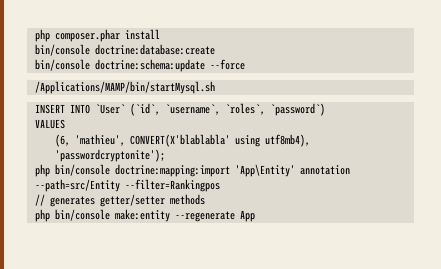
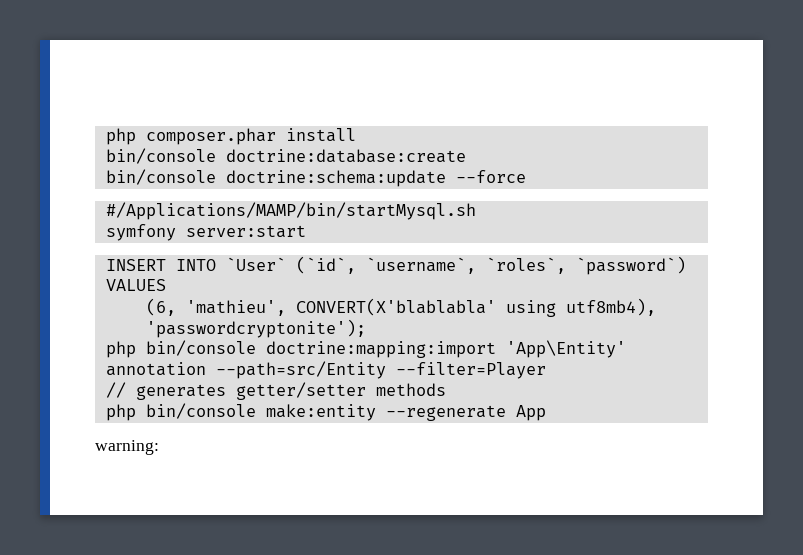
[34,81,215,94] /Applications/MAMP/bin/startMysql.sh -> [105,202,476,220] [105,224,306,241] #/Applications/MAMP/bin/startMysql.sh // symfony server:start
[124,179,220,192] --filter=Rankingpos -> [395,362,546,379] --filter=Player
(255, 216) none -> [95,440,159,455] // warning:

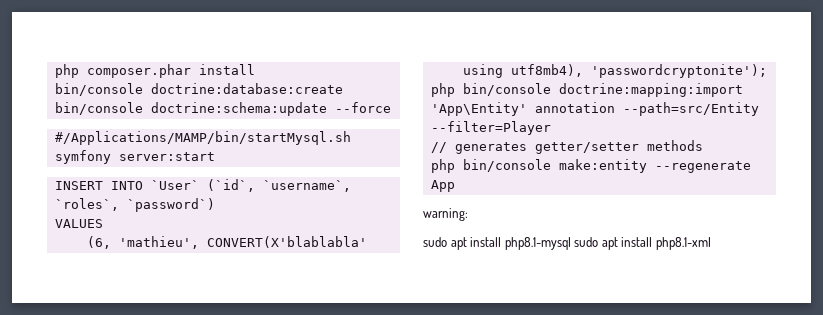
(159, 447) none -> [423,237,711,250] // sudo apt install php8.1-mysql sudo apt install php8.1-xml

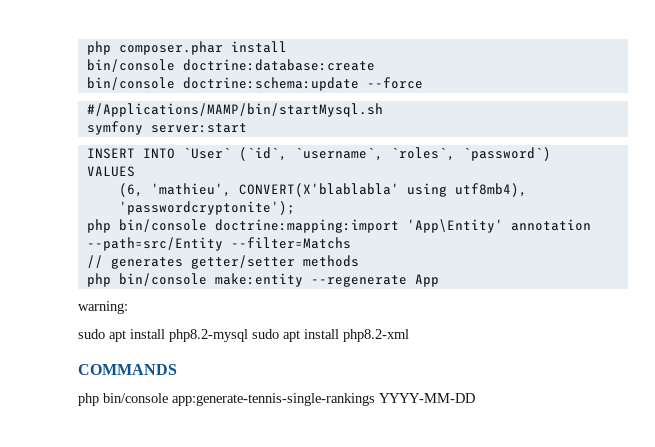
[430,121,551,135] --filter=Player -> [230,237,351,249] --filter=Matchs
[504,237,711,250] php8.1-mysql sudo apt install php8.1-xml -> [169,329,409,342] [78,364,177,375] [78,393,475,406] php8.2-mysql sudo apt install php8.2-xml // COMMANDS // php bin/console app:generate-tennis-single-rankings YYYY-MM-DD

